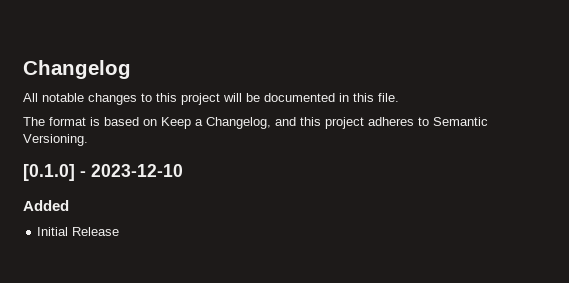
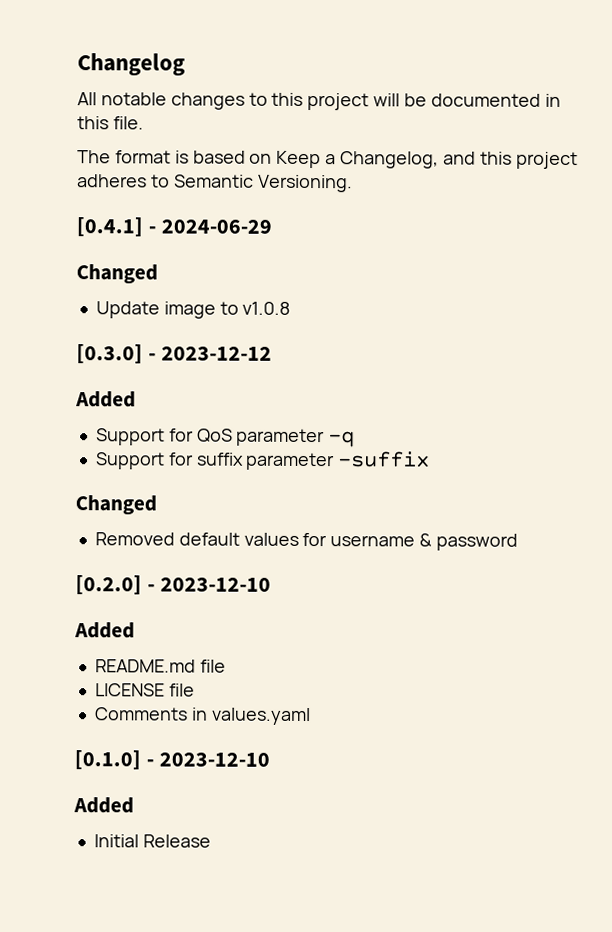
(88, 140) none -> [76,217,272,237] [76,264,158,284] [95,301,291,319] [76,344,272,364] [75,391,136,408] [95,428,356,448] [94,451,431,471] [75,495,157,515] [94,532,518,551] [75,575,271,595] [74,622,135,639] [94,659,226,673] [94,683,195,697] [94,707,311,726] // [0.4.1] - 2024-06-29 // Changed // Update image to v1.0.8 // [0.3.0] - 2023-12-12 // Added // Support for QoS parameter -q // Support for suffix parameter -suffix // Changed // Removed default values for username & password // [0.2.0] - 2023-12-10 // Added // README.md file // LICENSE file // Comments in values.yaml

